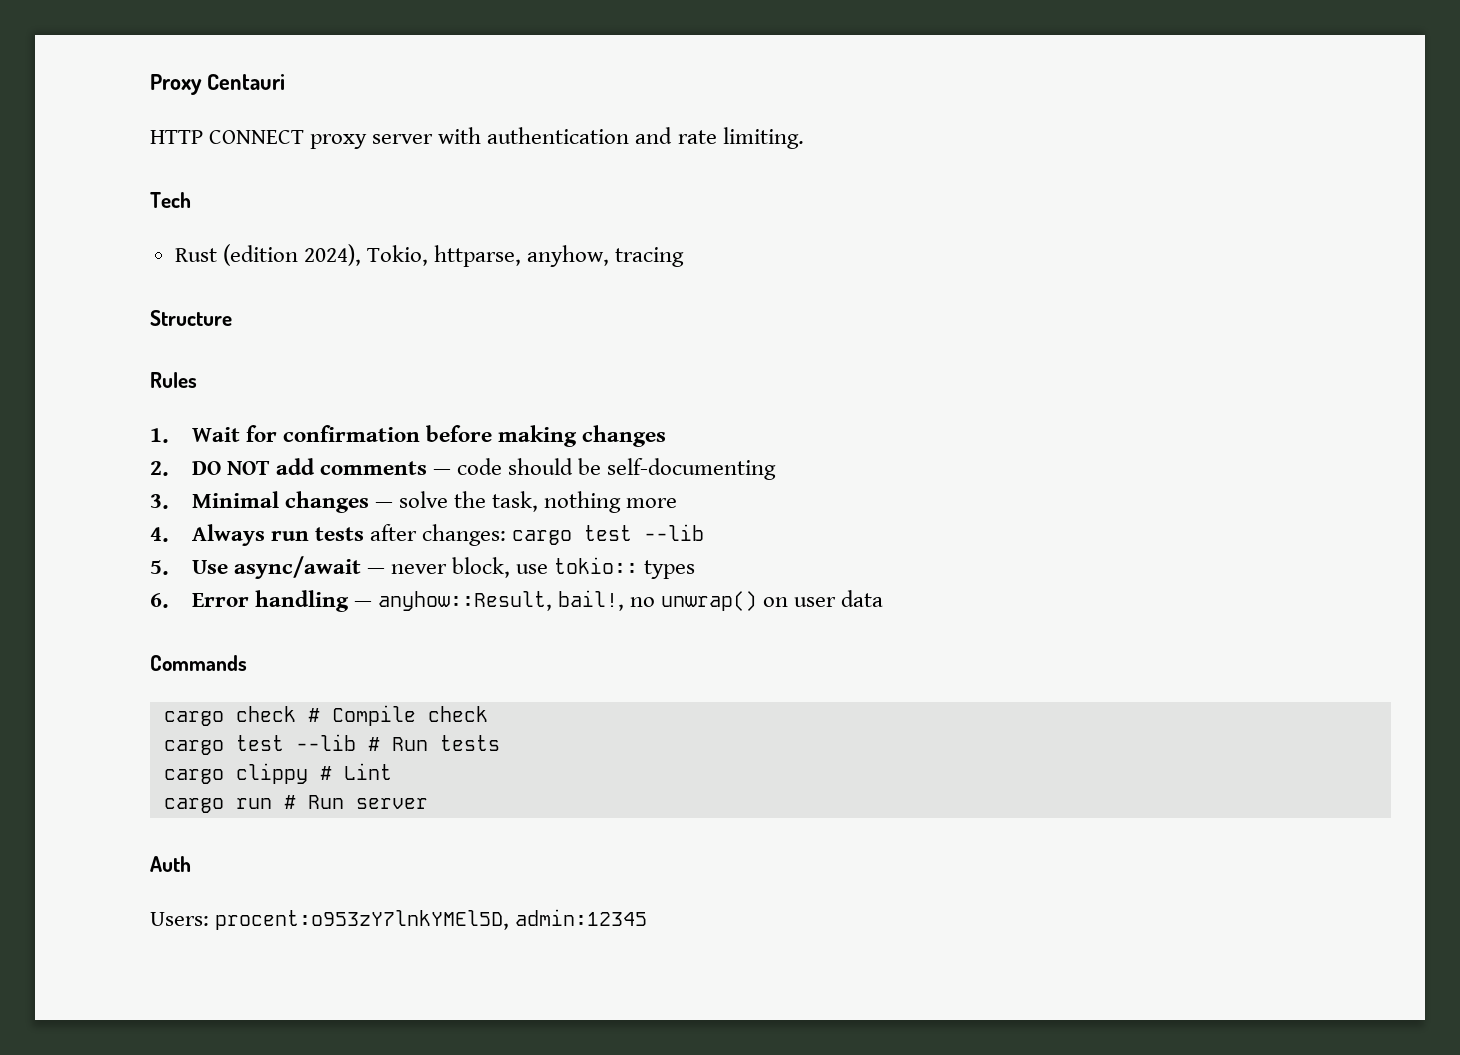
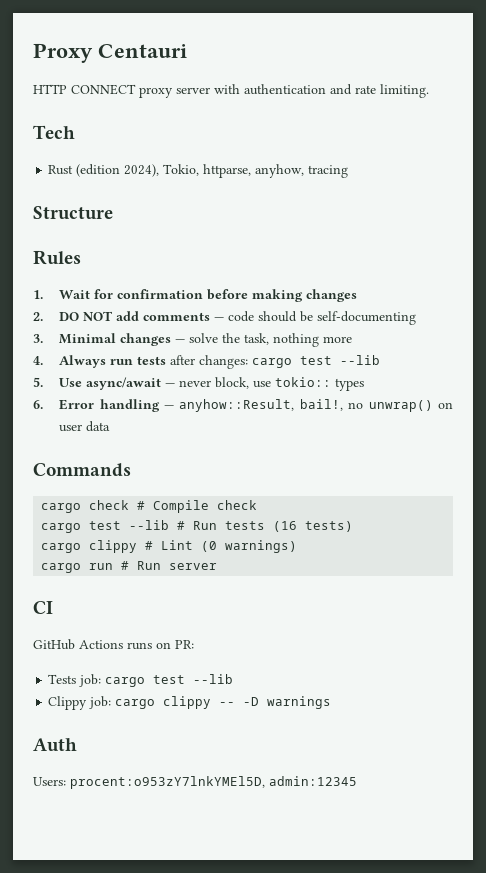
(500, 743) none -> [273,521,354,532] (16 tests)
(392, 771) none -> [201,540,298,553] (0 warnings)
(428, 803) none -> [33,601,53,614] [33,639,194,650] [48,674,234,687] [48,696,332,710] // CI // GitHub Actions runs on PR: // Tests job: cargo test --lib // Clippy job: cargo clippy -- -D warnings

